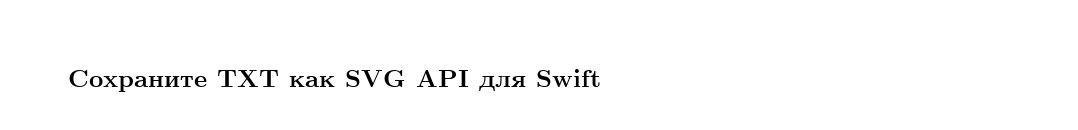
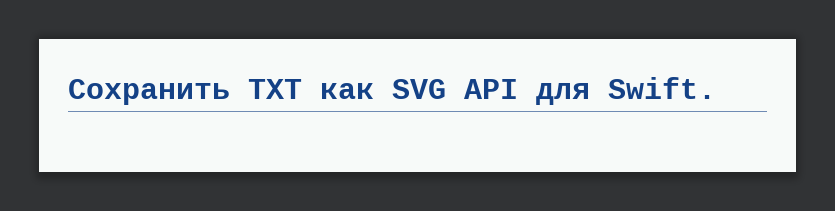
[68,70,207,92] Сохраните -> [68,79,230,105] Сохранить
[536,69,601,87] Swift -> [608,77,716,99] Swift.

